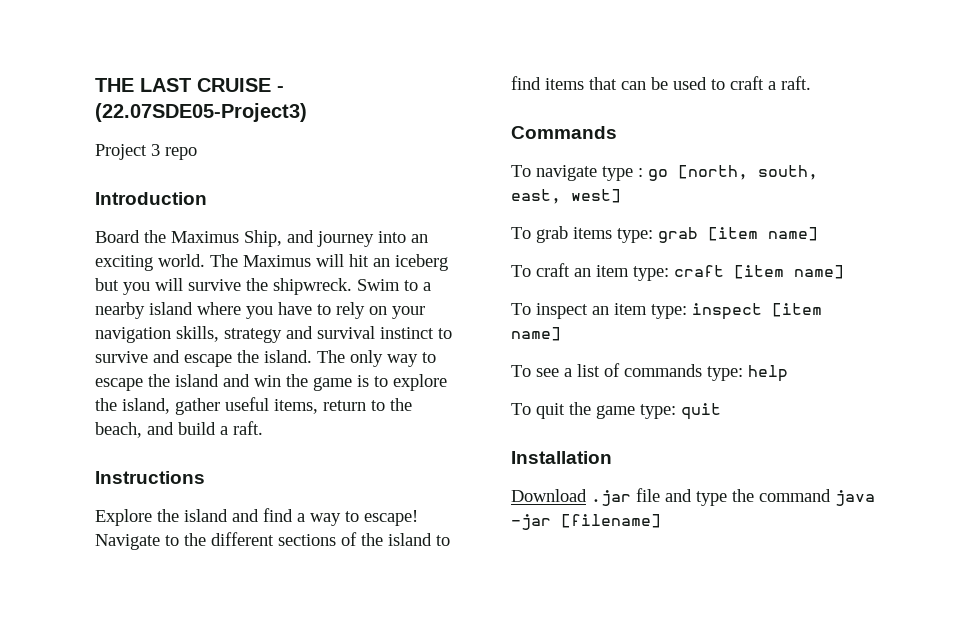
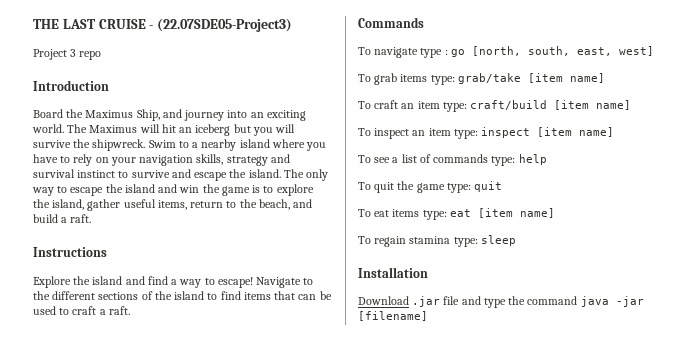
[658,227,698,243] grab -> [457,73,521,84] grab/take
[674,265,724,277] craft -> [470,100,548,110] craft/build
(721, 411) none -> [358,208,555,220] [358,235,516,247] // To eat items type: eat [item name] // To regain stamina type: sleep

